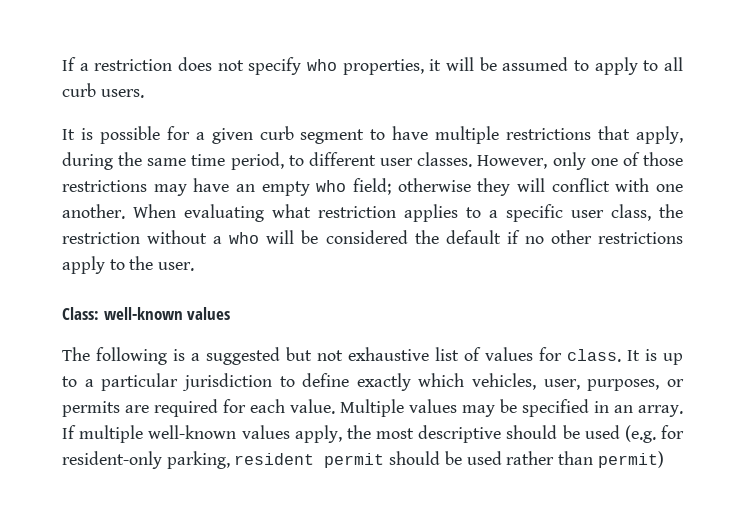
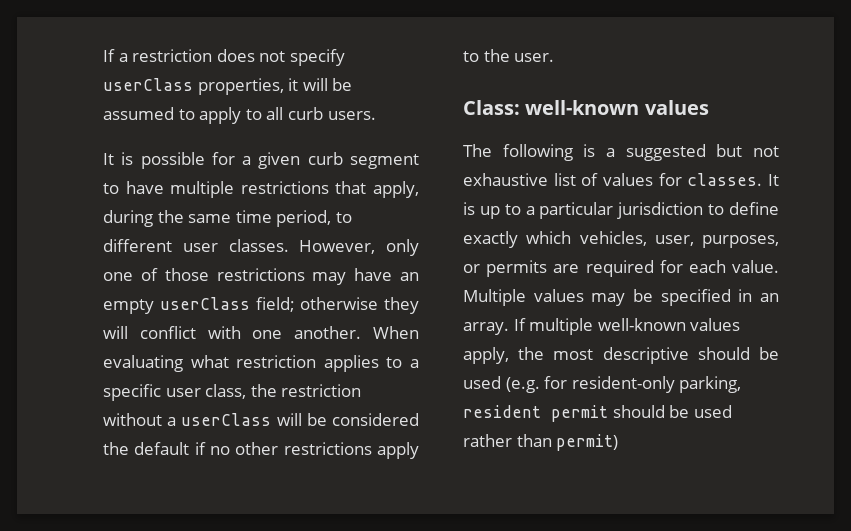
[307,59,337,71] who -> [103,78,193,91] userClass
[316,180,347,192] who -> [159,297,250,310] userClass
[229,232,260,244] who -> [181,413,272,426] userClass
[567,349,621,362] class. -> [687,173,763,186] classes.

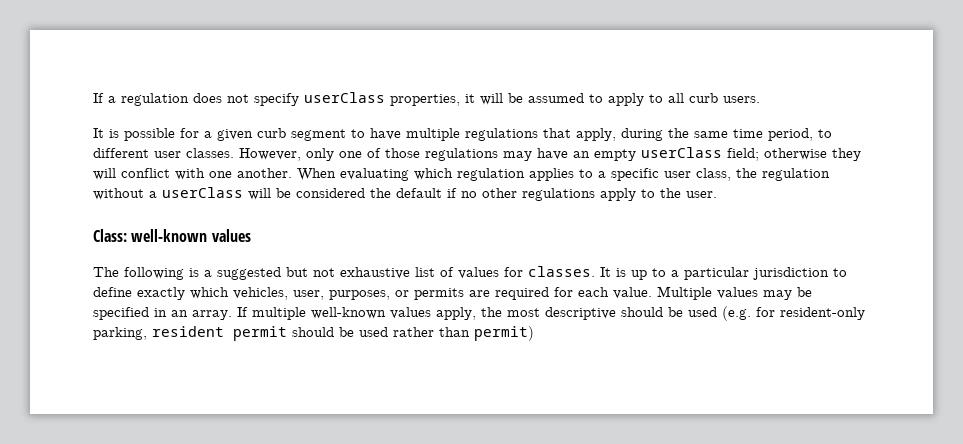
[132,49,213,62] restriction -> [121,93,189,106] regulation
[240,181,329,194] restrictions -> [465,128,538,141] regulations
[216,268,305,281] restrictions -> [425,148,498,161] regulations
[190,355,317,368] what restriction -> [414,168,525,181] which regulation
[281,384,362,397] restriction -> [762,168,830,181] regulation
[283,442,372,455] restrictions -> [522,188,595,201] regulations

